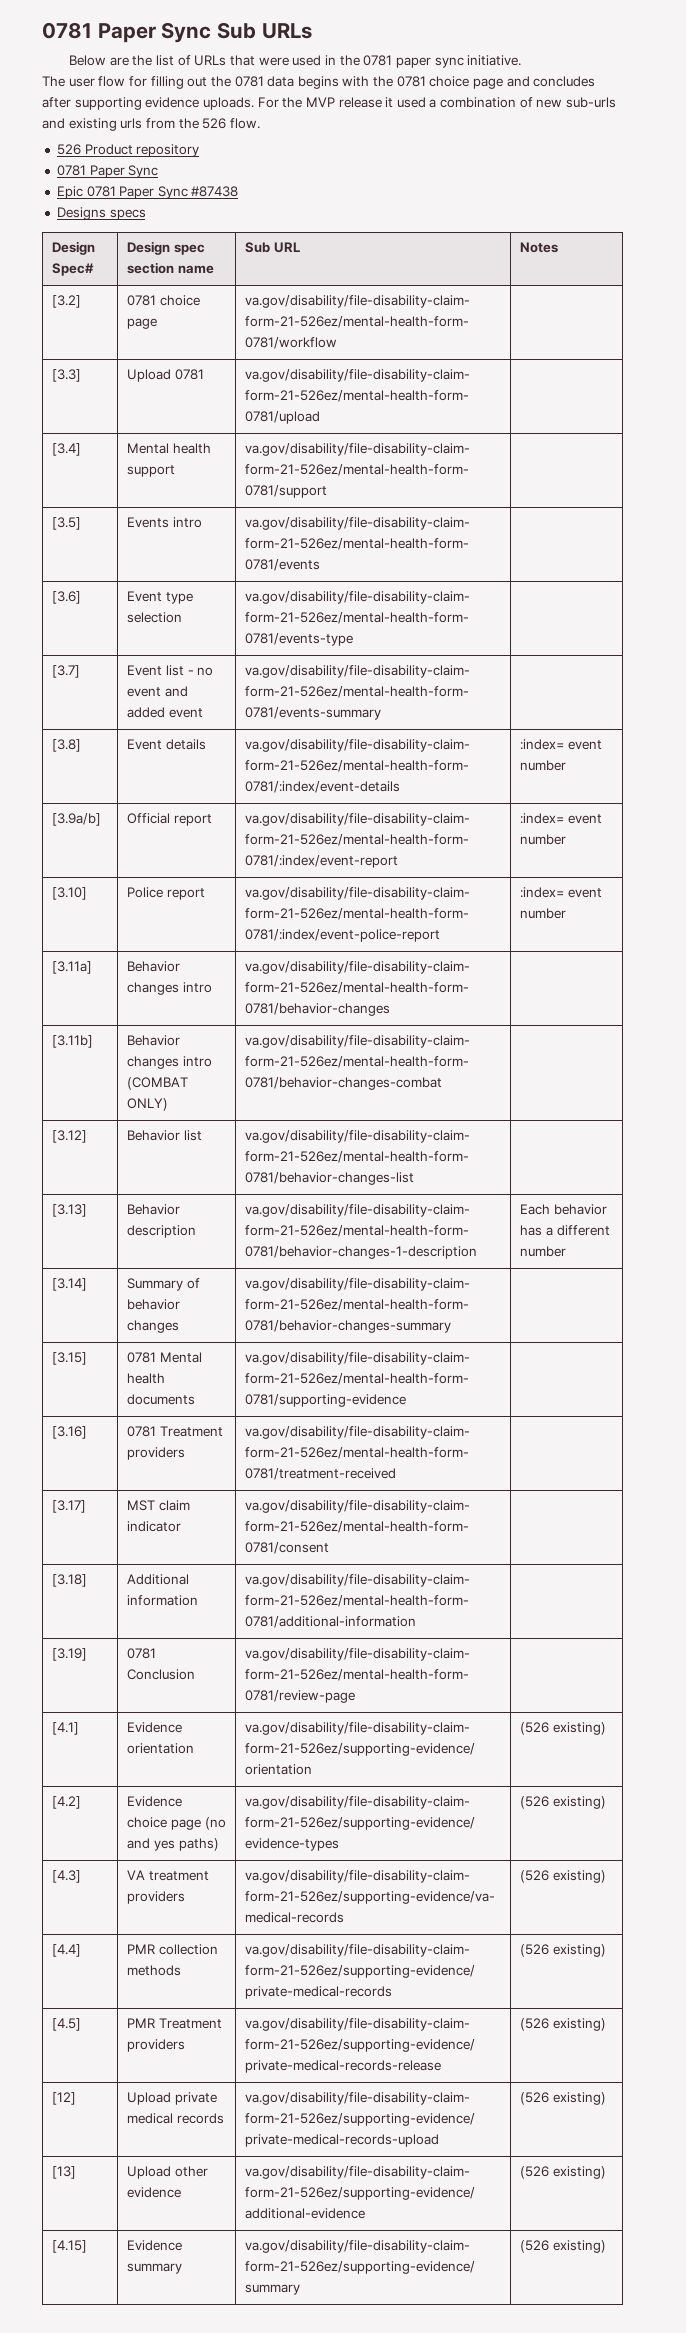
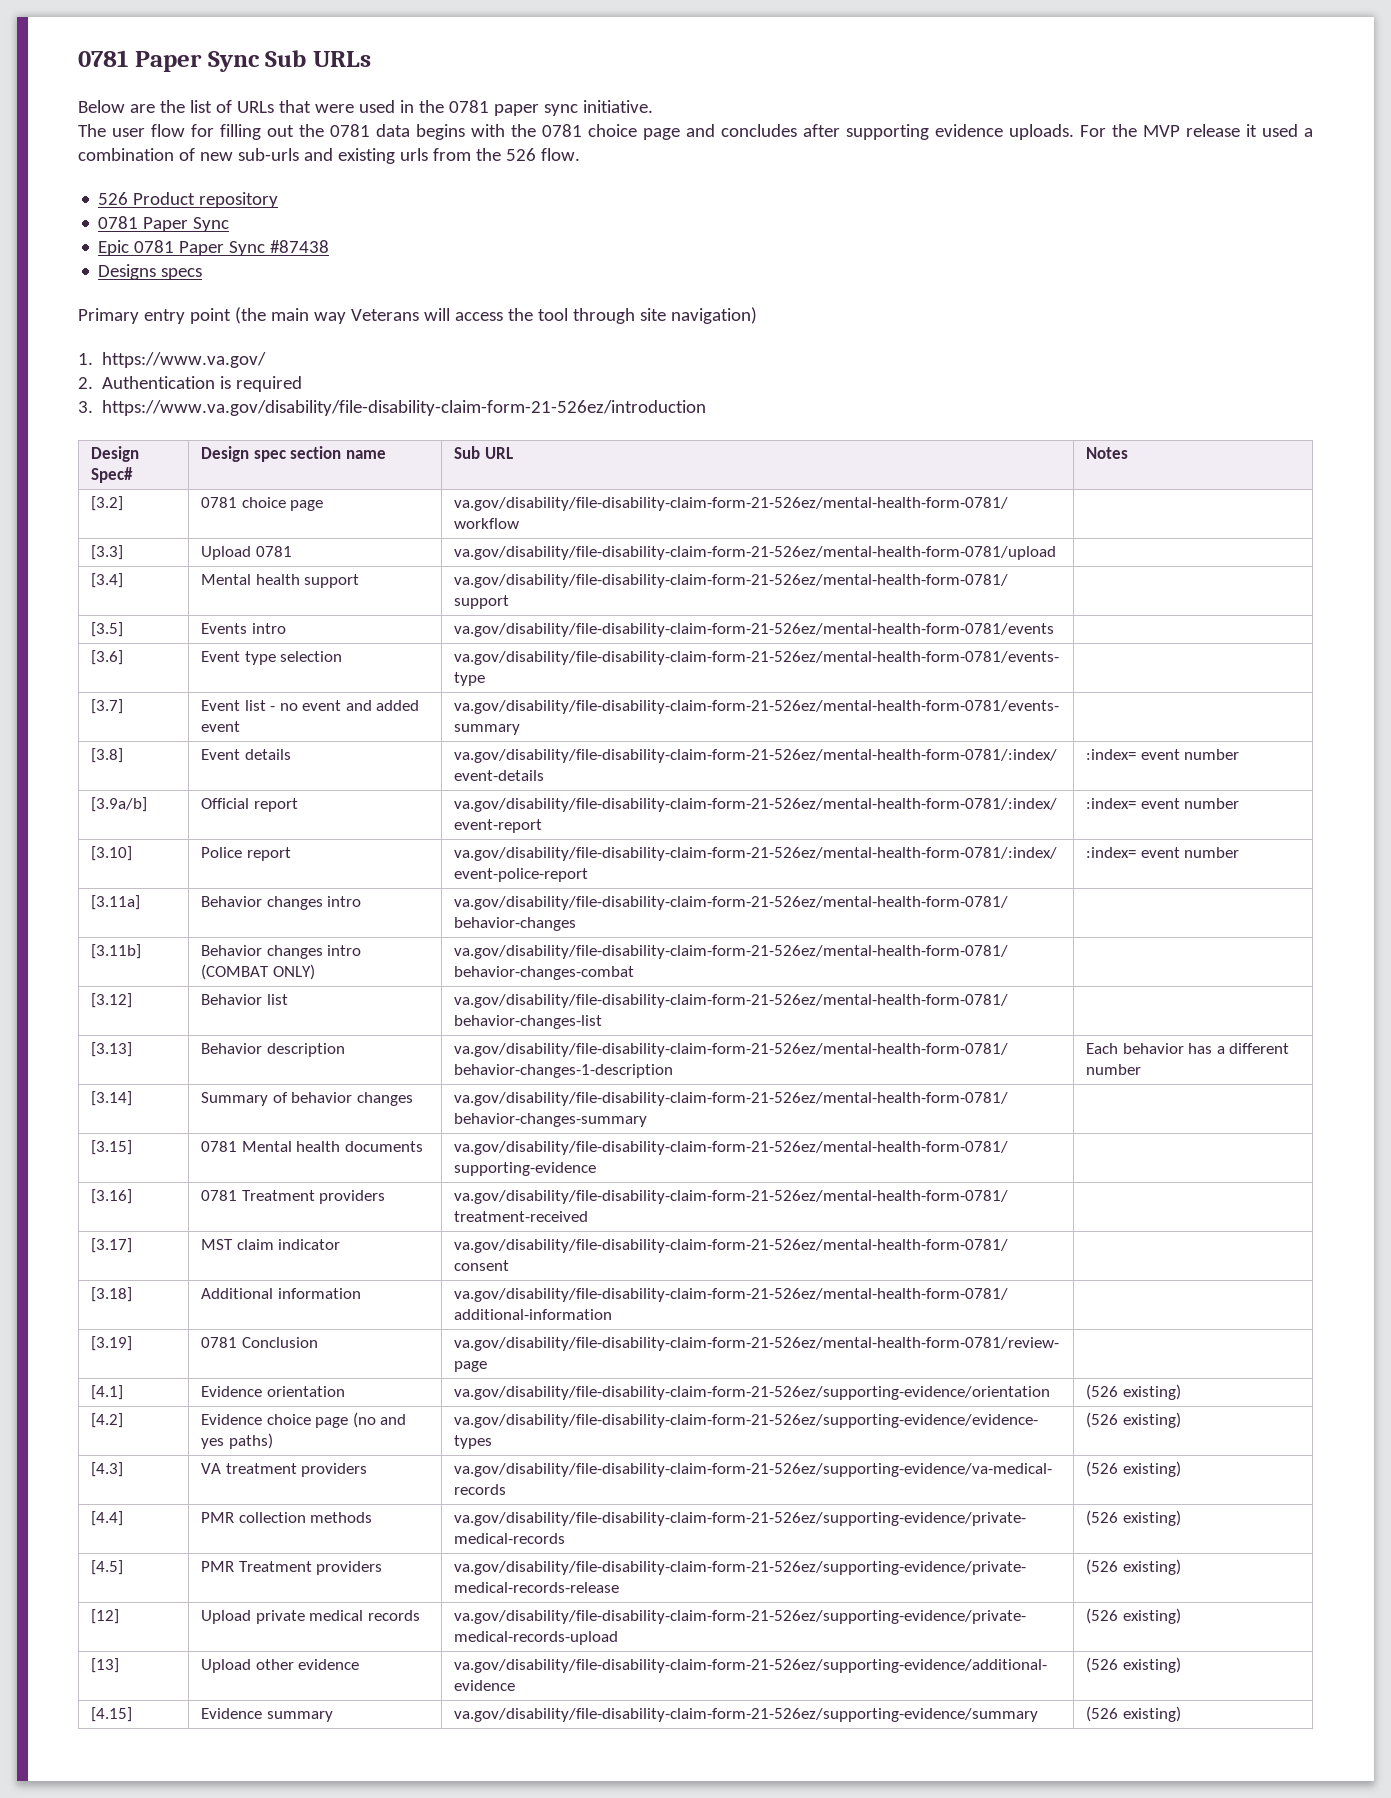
(146, 214) none -> [78,307,757,324] [78,352,267,368] [78,376,303,392] [78,400,707,416] // Primary entry point (the main way Veterans will access the tool through site navigation) // 1. https://www.va.gov/ // 2. Authentication is required // 3. https://www.va.gov/disability/file-disability-claim-form-21-526ez/introduction

